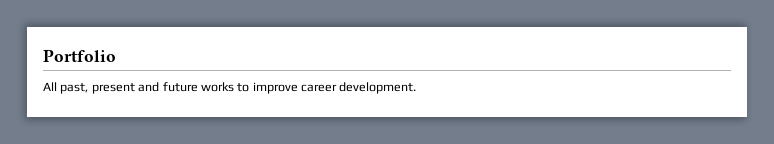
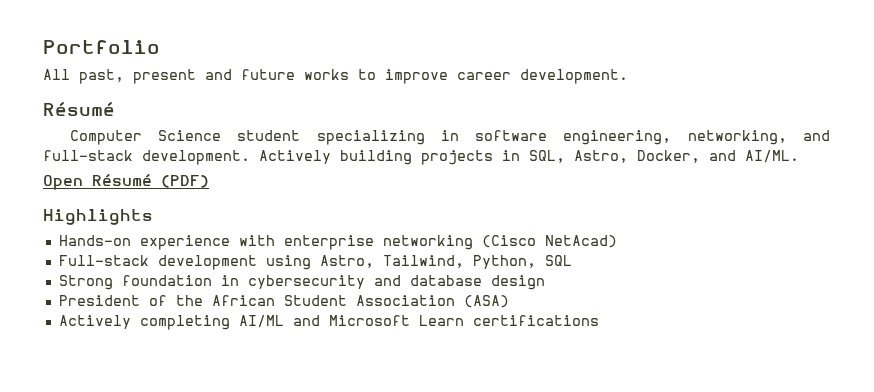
(417, 88) none -> [43,102,115,116] [69,130,830,145] [43,150,799,165] [43,174,209,190] [43,209,153,225] [58,235,617,250] [58,255,572,270] [58,275,545,290] [58,295,509,308] [58,315,599,330] // Résumé // Computer Science student specializing in software engineering, networking, and full‑stack development. Actively building projects in SQL, Astro, Docker, and AI/ML. // Open Résumé (PDF) // Highlights // Hands-on experience with enterprise networking (Cisco NetAcad) // Full-stack development using Astro, Tailwind, Python, SQL // Strong foundation in cybersecurity and database design // President of the African Student Association (ASA) // Actively completing AI/ML and Microsoft Learn certifications

